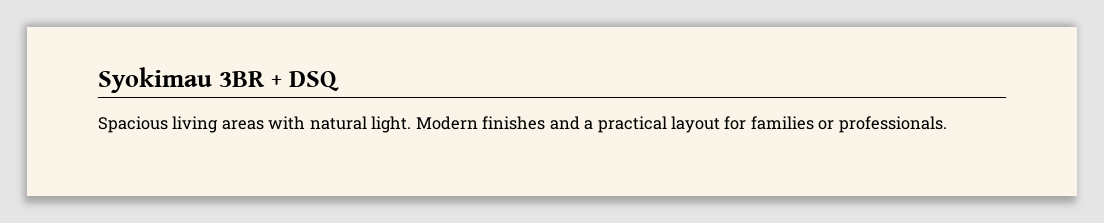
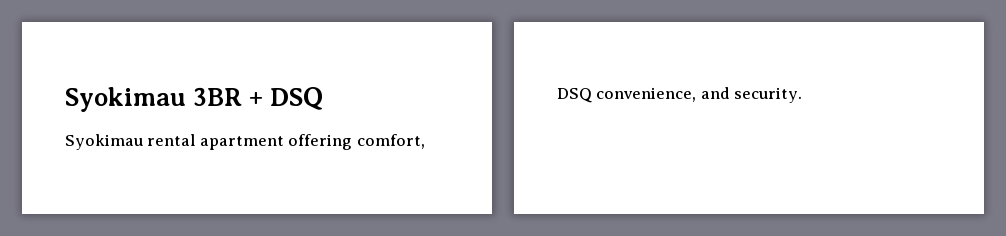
[98,116,947,133] Spacious living areas with natural light. Modern finishes and a practical layout for families or professionals. -> [65,134,425,150] [557,87,803,103] Syokimau rental apartment offering comfort, DSQ convenience, and security.

